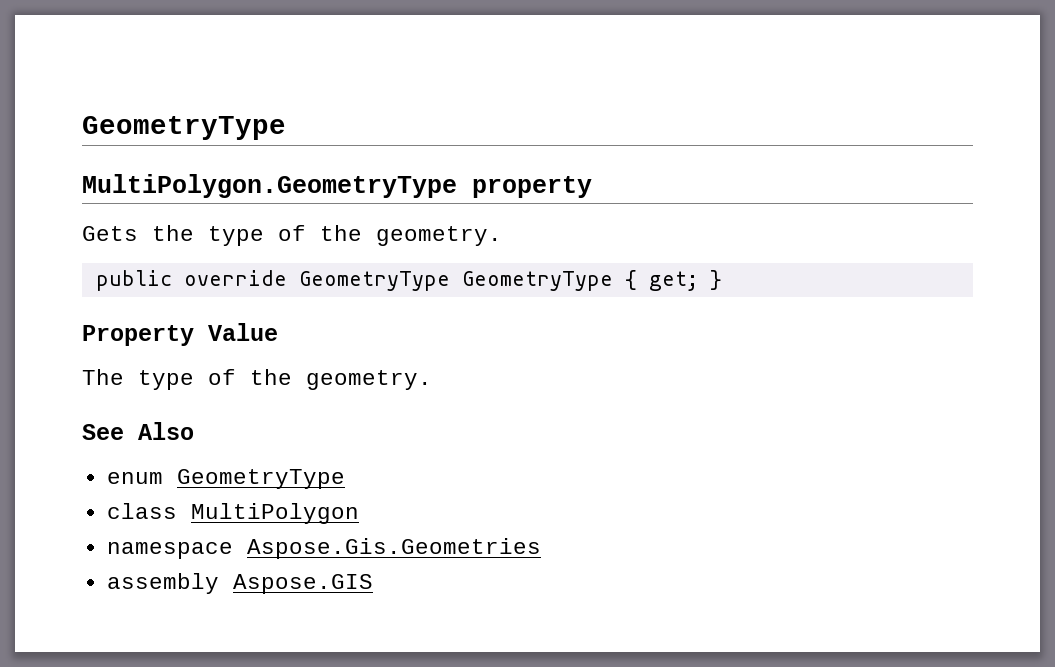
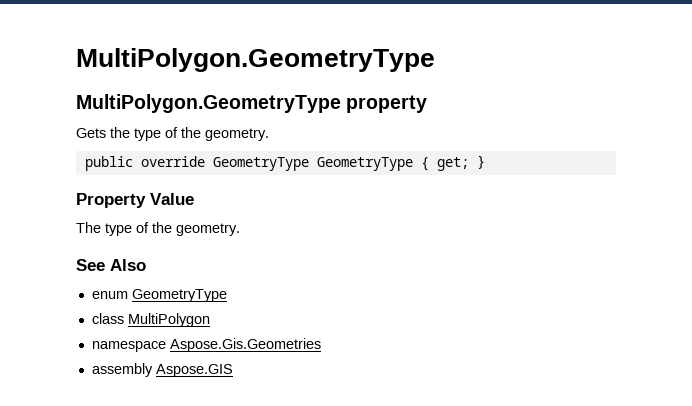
[82,116,286,140] GeometryType -> [76,48,435,72] MultiPolygon.GeometryType

